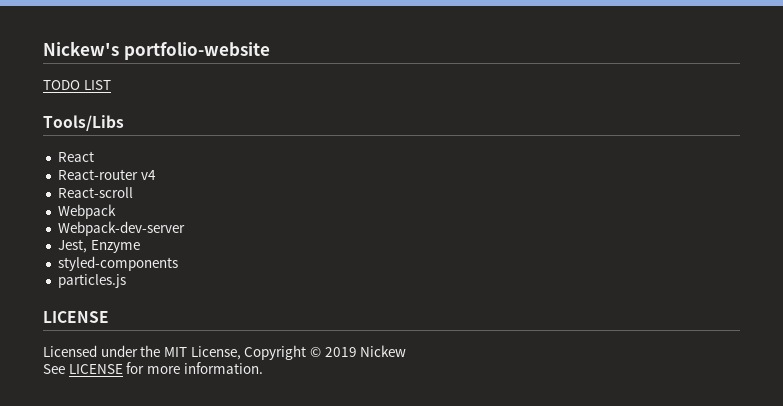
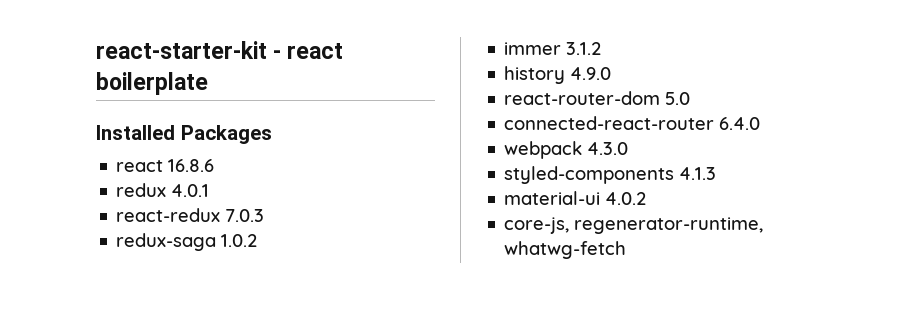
[43,41,270,60] [43,80,111,90] [43,115,124,131] [57,151,94,162] [57,169,156,180] [57,187,133,198] [57,204,116,219] [57,221,185,236] [57,239,140,253] [57,256,178,271] [57,274,126,288] [43,311,109,323] [43,345,407,360] [43,362,263,374] Nickew's portfolio-website // TODO LIST // Tools/Libs // React // React-router v4 // React-scroll // Webpack // Webpack-dev-server // Jest, Enzyme // styled-components // particles.js // LICENSE // Licensed under the MIT License, Copyright © 2019 Nickew // See LICENSE for more information. -> [96,41,344,59] [96,72,208,95] [96,125,272,144] [116,159,215,172] [116,183,210,197] [116,208,265,222] [116,233,258,251] [504,42,602,55] [504,66,612,84] [504,91,691,105] [504,116,761,130] [504,141,629,159] [504,166,717,184] [504,191,647,205] [504,217,764,234] [504,241,627,259] react-starter-kit - react boilerplate // Installed Packages // react 16.8.6 // redux 4.0.1 // react-redux 7.0.3 // redux-saga 1.0.2 // immer 3.1.2 // history 4.9.0 // react-router-dom 5.0 // connected-react-router 6.4.0 // webpack 4.3.0 // styled-components 4.1.3 // material-ui 4.0.2 // core-js, regenerator-runtime, whatwg-fetch

